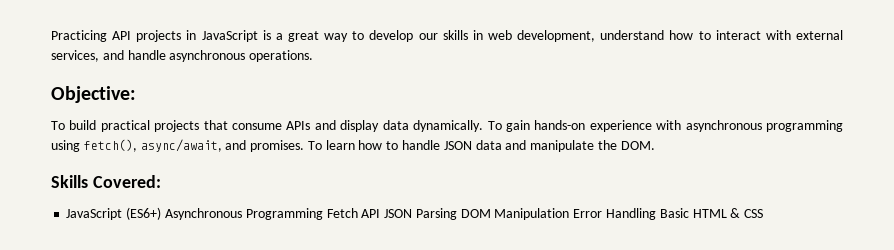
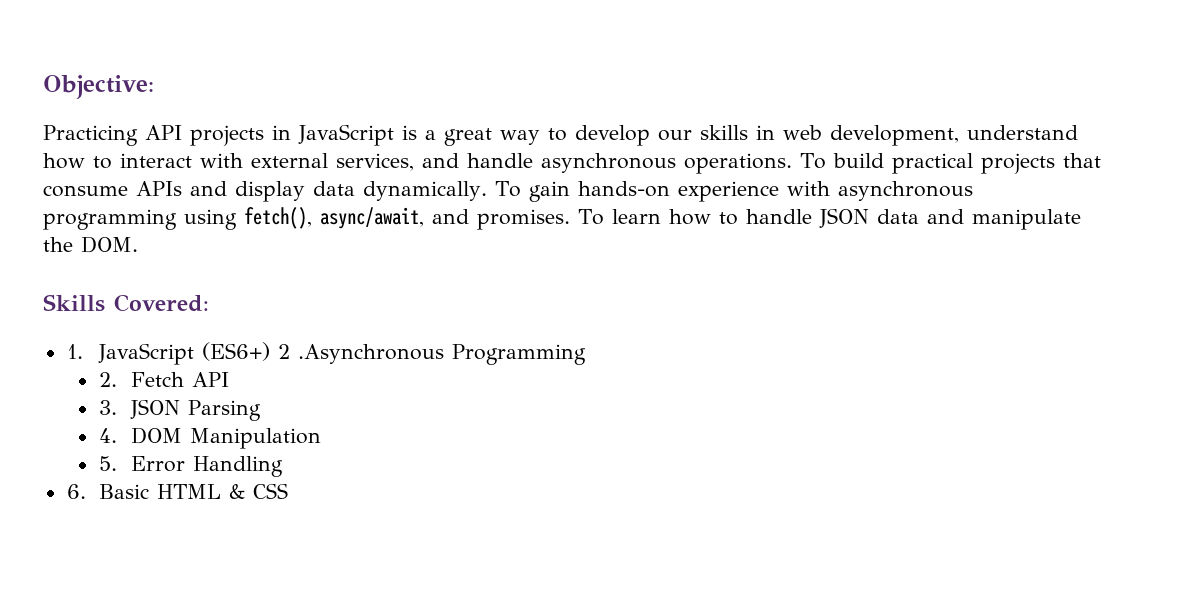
(51, 36) none -> [43,75,154,99] Objective: //
[51,86,136,103] // Objective: // -> (792, 163) none
(161, 181) none -> [66,344,83,359] 1.
[164,208,242,220] Asynchronous -> [277,344,444,364] 2 .Asynchronous
(323, 214) none -> [98,372,117,387] // 2.
(381, 213) none -> [98,400,117,415] // 3.
(457, 214) none -> [98,428,117,443] // 4.
(570, 214) none -> [98,456,117,471] // 5.
(656, 214) none -> [66,484,86,499] // 6.

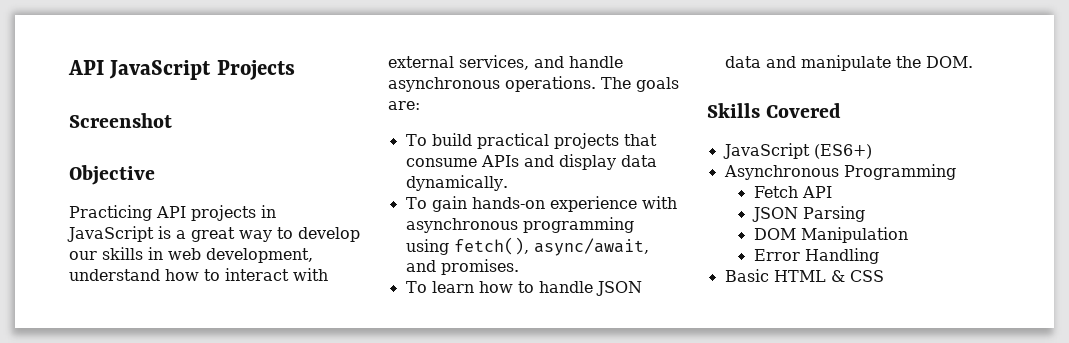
[43,75,154,99] Objective: -> [68,60,295,80] [69,113,172,128] [69,165,155,185] API JavaScript Projects // Screenshot // Objective
(792, 163) none -> [601,77,679,92] [388,101,420,110] The goals are: //
(487, 191) none -> (508, 183) //
(570, 219) none -> (519, 267) //
[114,294,209,312] [66,344,83,359] Covered: // 1. -> [766,103,842,118] Covered //
[277,344,444,364] 2 .Asynchronous -> [723,165,839,180] // Asynchronous
[98,372,117,387] 2. -> (956, 172) none
[98,400,117,415] 3. -> (833, 192) none
[98,428,117,443] 4. -> (865, 214) none
[98,456,117,471] 5. -> (908, 235) none
[66,484,86,499] 6. -> (879, 256) none

